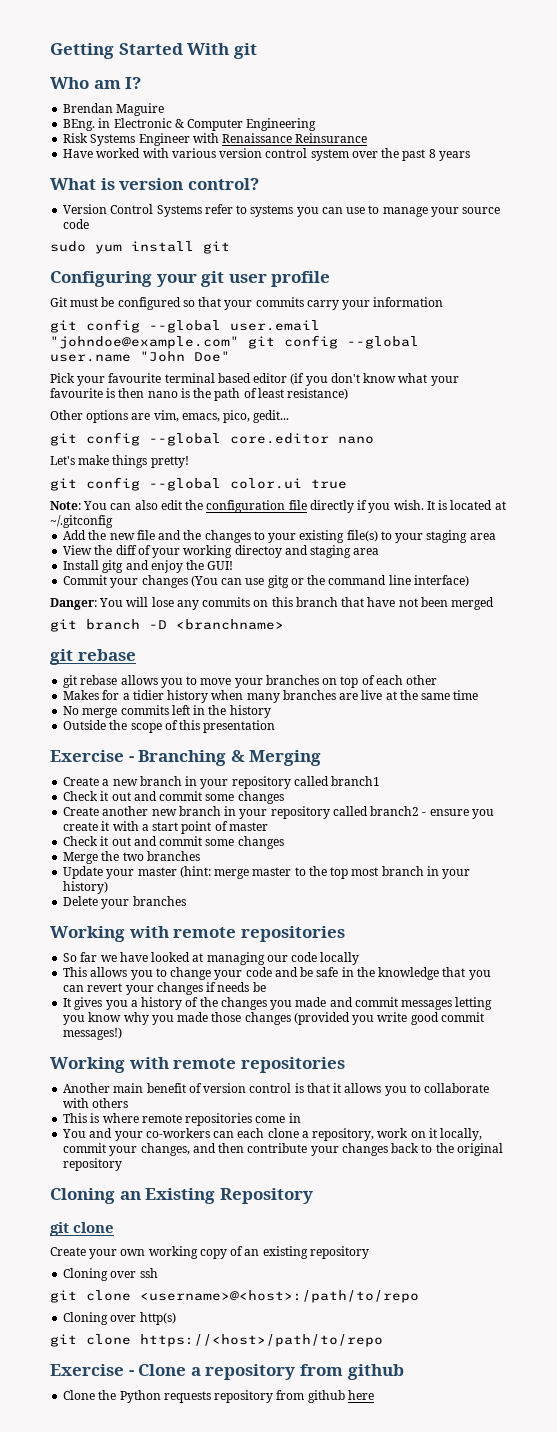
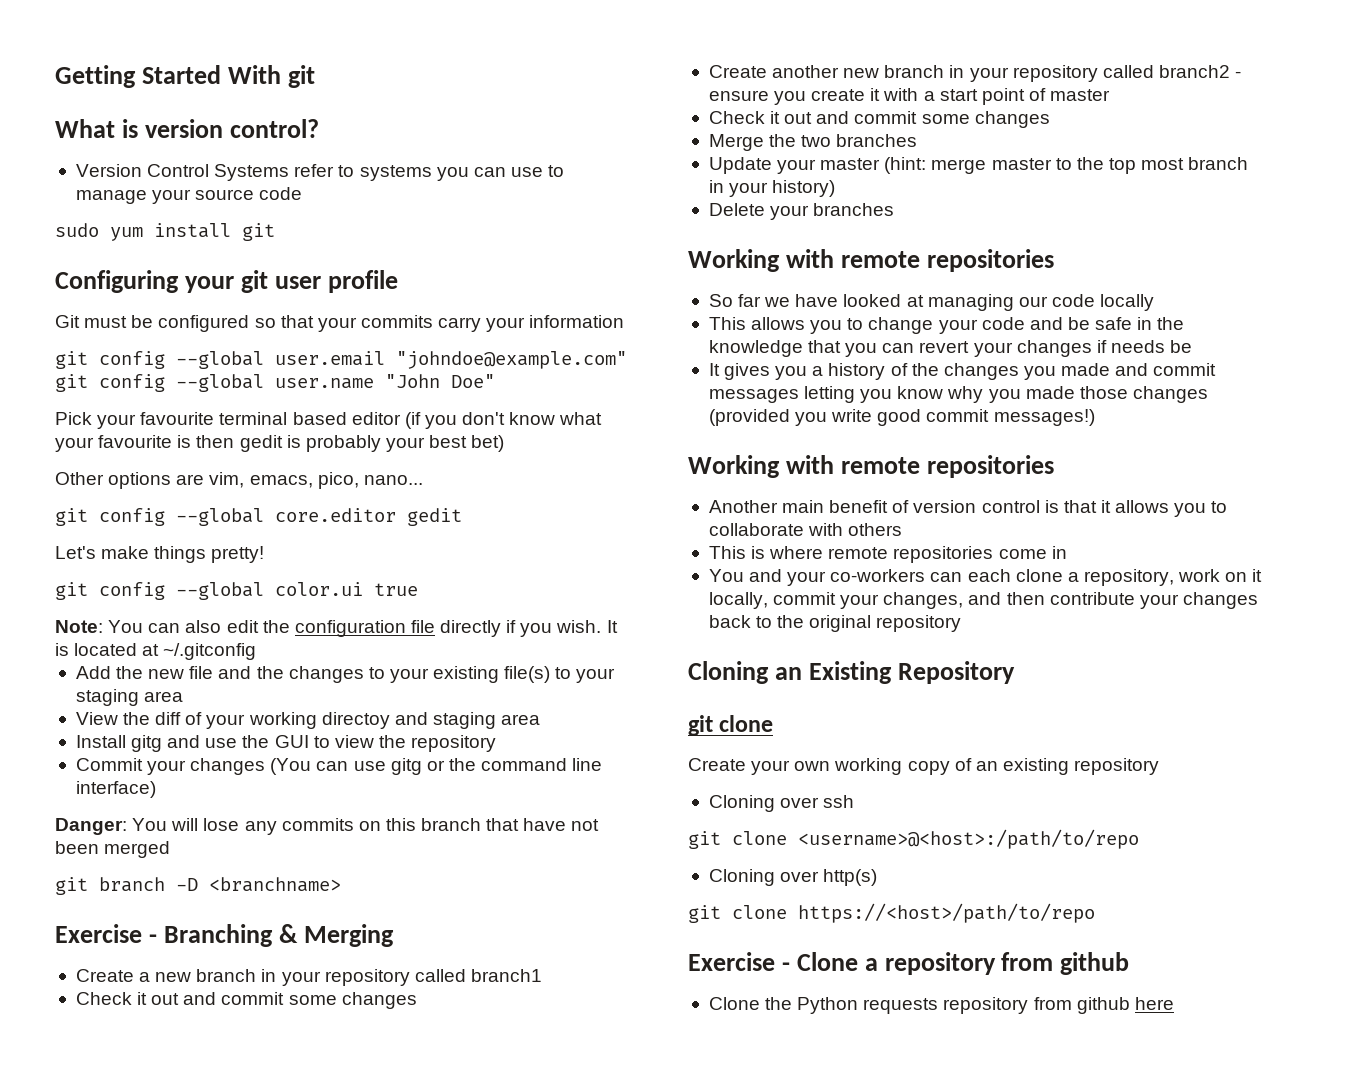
[50,77,142,89] [63,103,165,116] [63,118,317,131] [63,133,368,146] [63,148,470,161] // Who am I? // Brendan Maguire // BEng. in Electronic & Computer Engineering // Risk Systems Engineer with Renaissance Reinsurance // Have worked with various version control system over the past 8 years -> (315, 76) none
[147,388,349,401] nano is the path of least resistance) -> [239,435,505,452] gedit is probably your best bet)
[253,410,290,423] gedit... -> [363,475,423,485] nano...
[338,436,374,444] nano -> [407,508,462,526] gedit
[150,560,234,573] enjoy the GUI! -> [205,735,497,752] use the GUI to view the repository
[50,649,136,665] [63,675,438,688] [63,690,479,703] [63,705,271,718] [63,720,276,733] // git rebase // git rebase allows you to move your branches on top of each other // Makes for a tidier history when many branches are live at the same time // No merge commits left in the history // Outside the scope of this presentation -> (341, 884) none

